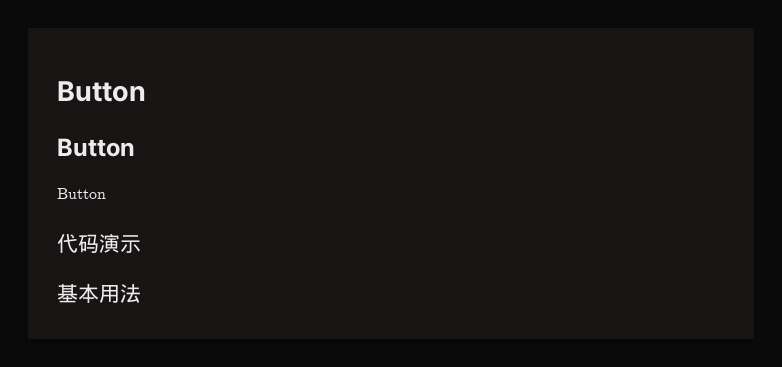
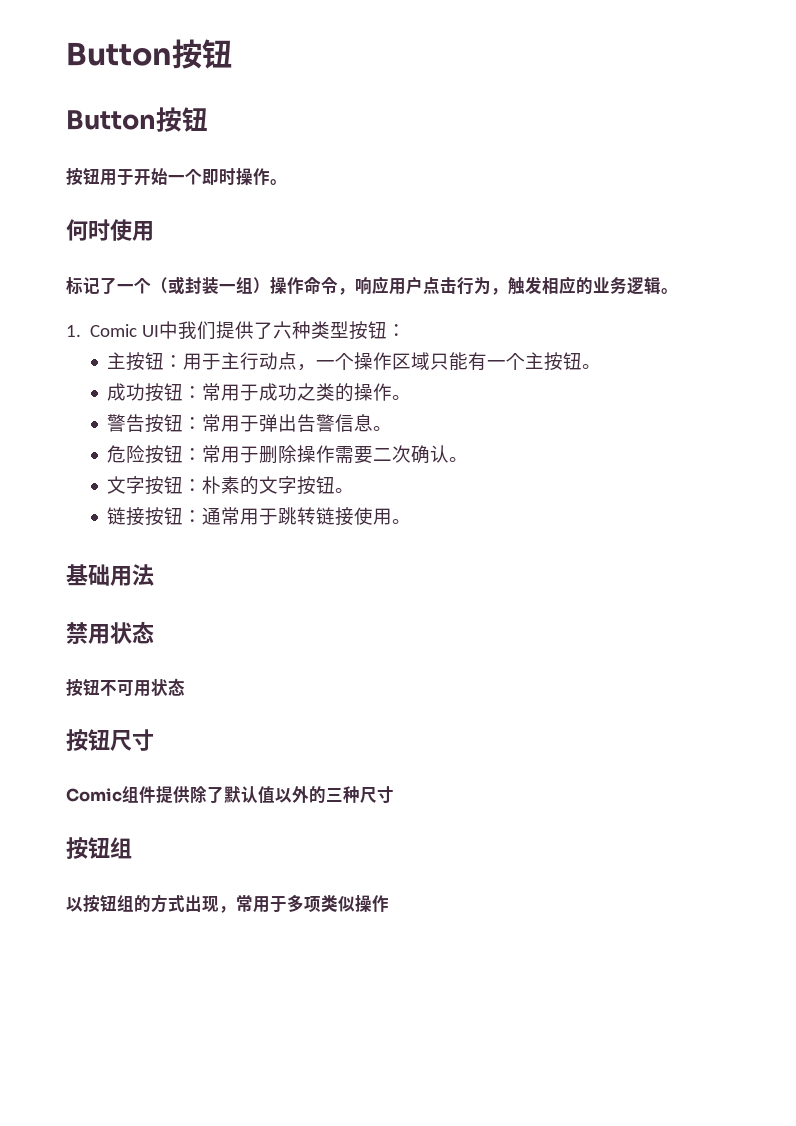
[57,81,146,102] [57,138,135,157] [57,188,106,199] [57,234,141,253] Button // Button // Button // 代码演示 -> [66,39,232,69] [66,107,208,132] [66,168,287,186] [66,219,154,241] [66,276,678,295] [66,321,407,340] [107,352,602,371] [107,383,412,402] [107,414,393,433] [107,445,469,464] [107,476,355,495] [107,507,412,526] Button按钮 // Button按钮 // 按钮用于开始一个即时操作。 // 何时使用 // 标记了一个（或封装一组）操作命令，响应用户点击行为，触发相应的业务逻辑。 // 1. Comic UI中我们提供了六种类型按钮： // 主按钮：用于主行动点，一个操作区域只能有一个主按钮。 // 成功按钮：常用于成功之类的操作。 // 警告按钮：常用于弹出告警信息。 // 危险按钮：常用于删除操作需要二次确认。 // 文字按钮：朴素的文字按钮。 // 链接按钮：通常用于跳转链接使用。
[78,283,99,303] 本 -> [88,564,110,586] 础
(141, 293) none -> [66,621,154,644] [66,678,185,697] [66,729,154,751] [66,786,394,804] [66,837,132,859] [66,894,389,913] // 禁用状态 // 按钮不可用状态 // 按钮尺寸 // Comic组件提供除了默认值以外的三种尺寸 // 按钮组 // 以按钮组的方式出现，常用于多项类似操作

